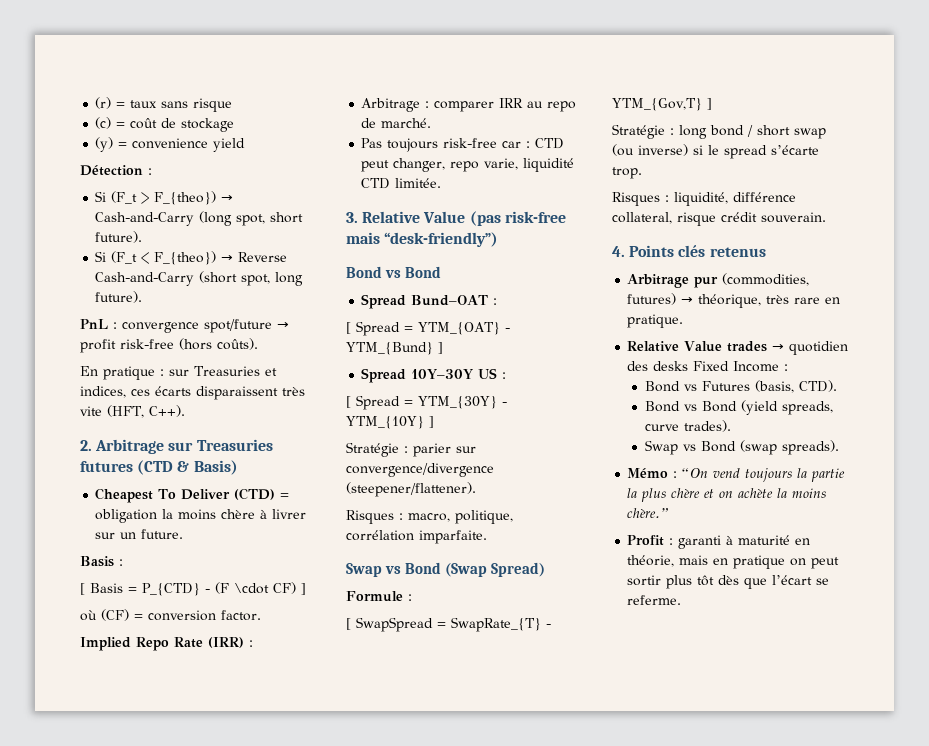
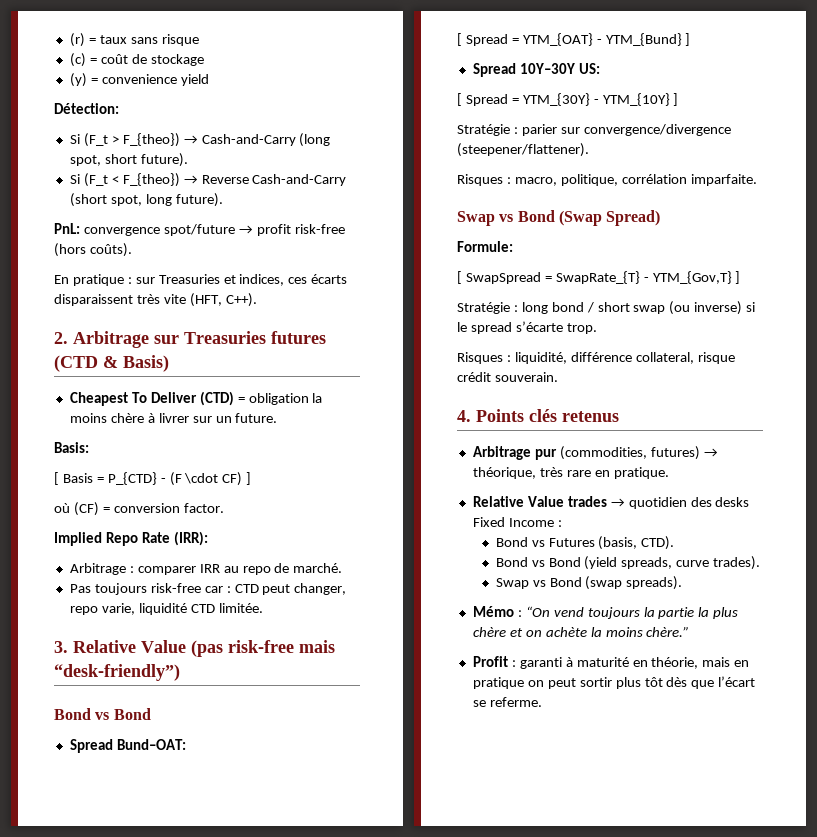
[80,165,152,176] Détection : -> [54,103,119,114] Détection:
[80,319,117,329] PnL : -> [54,223,80,234] PnL:
[80,556,123,567] Basis : -> [54,442,89,453] Basis:
[208,637,253,648] (IRR) : -> [173,531,208,546] (IRR):
[411,295,498,306] Bund–OAT : -> [116,739,186,750] Bund–OAT:
[478,368,507,379] US : -> [578,63,600,74] US:
[346,591,412,602] Formule : -> [457,241,513,252] Formule:

